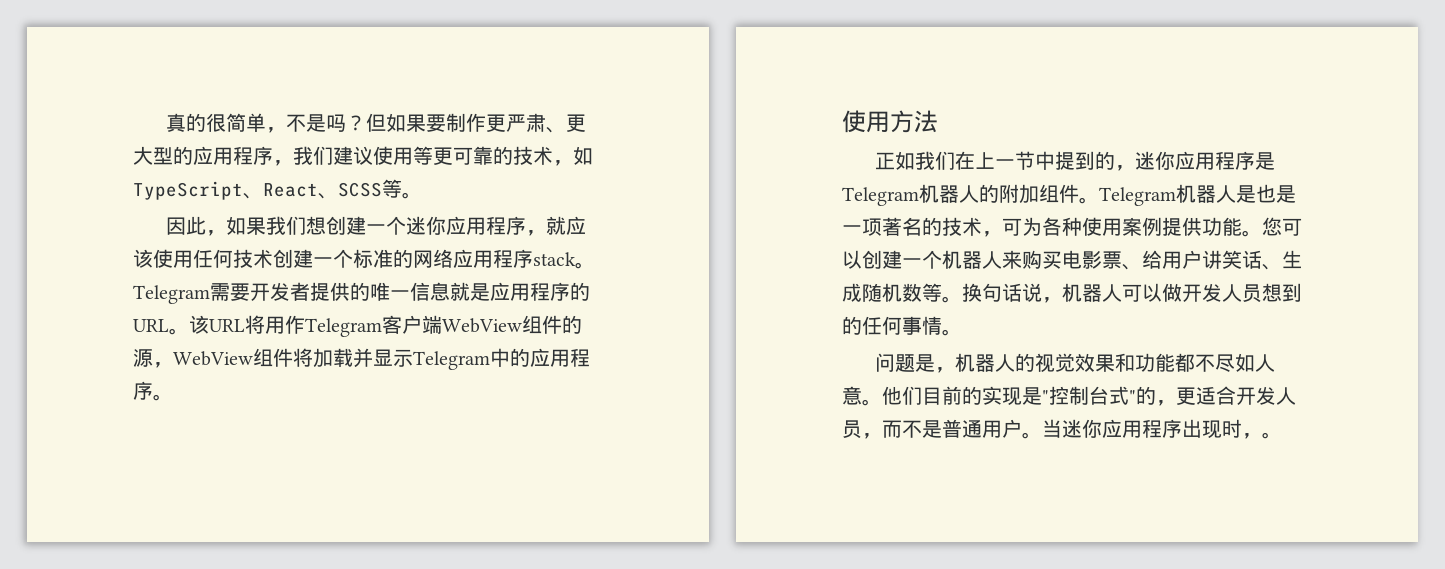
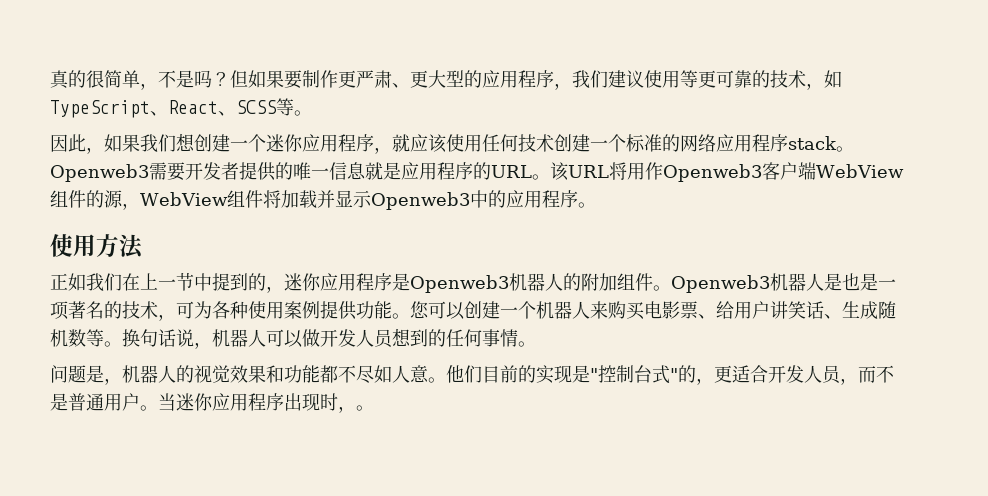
[133,285,210,304] Telegram -> [50,164,149,182] Openweb3
[305,318,382,337] Telegram -> [663,164,762,182] Openweb3
[413,351,490,370] Telegram -> [370,192,470,210] Openweb3
[842,187,919,206] Telegram -> [410,275,509,293] Openweb3
[1099,187,1176,206] Telegram -> [671,275,770,293] Openweb3

